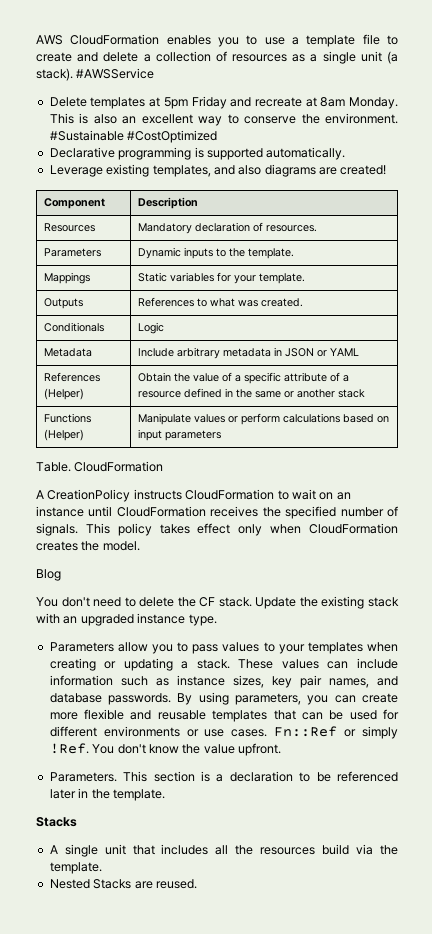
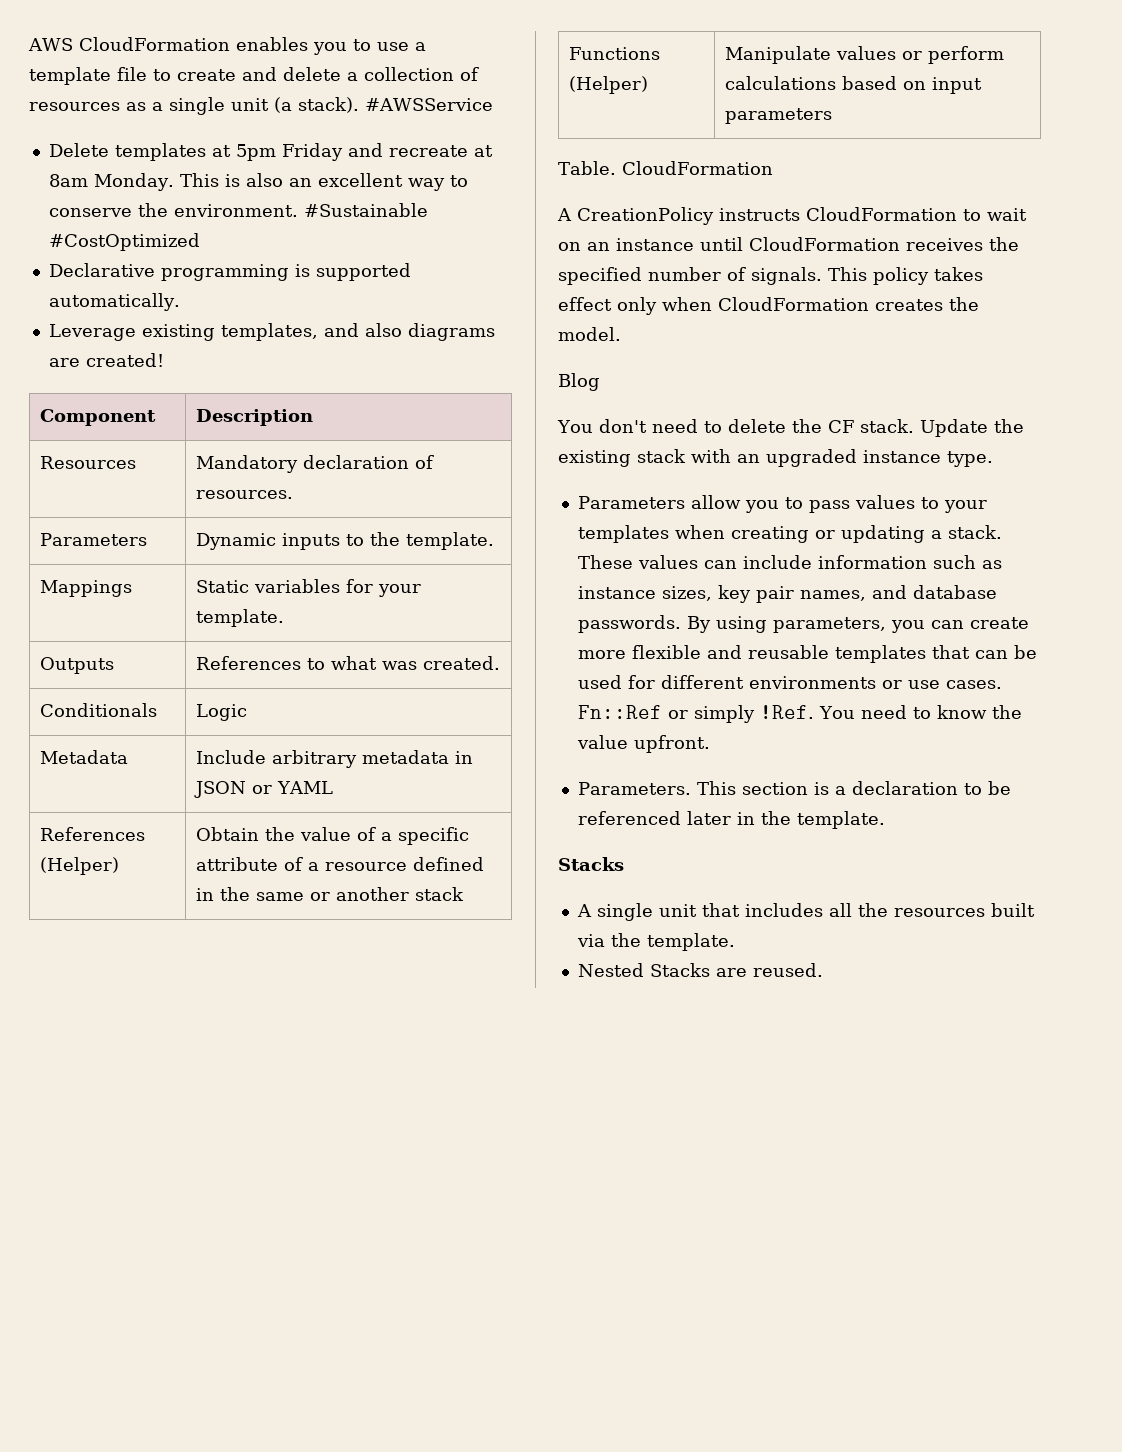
[117,744,146,754] don't -> [860,705,931,719] need to
[322,844,350,855] build -> [990,903,1035,917] built

